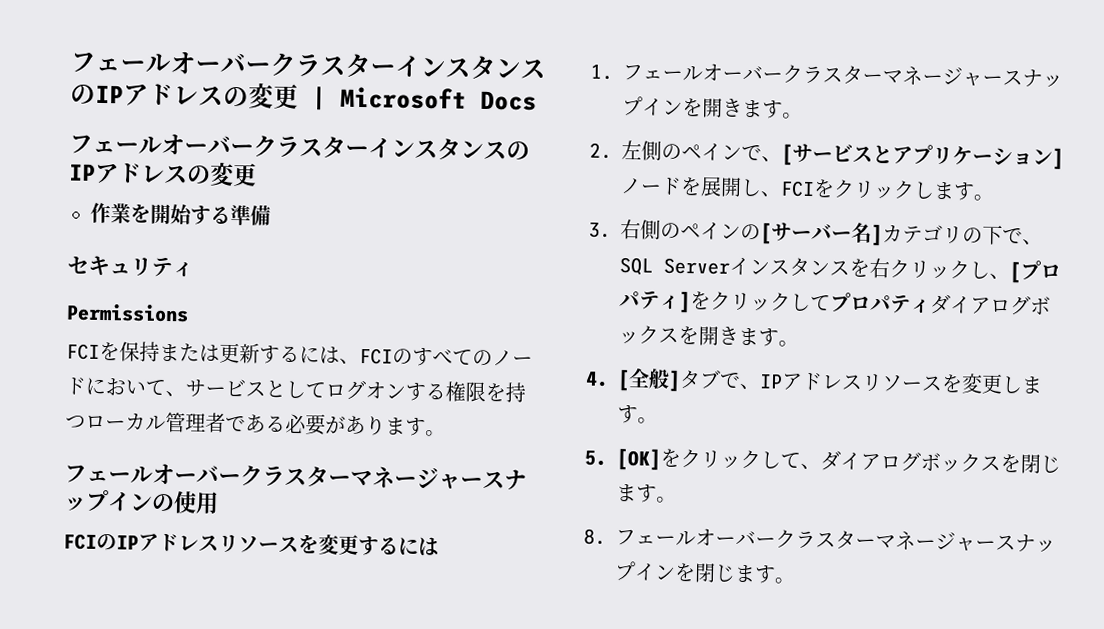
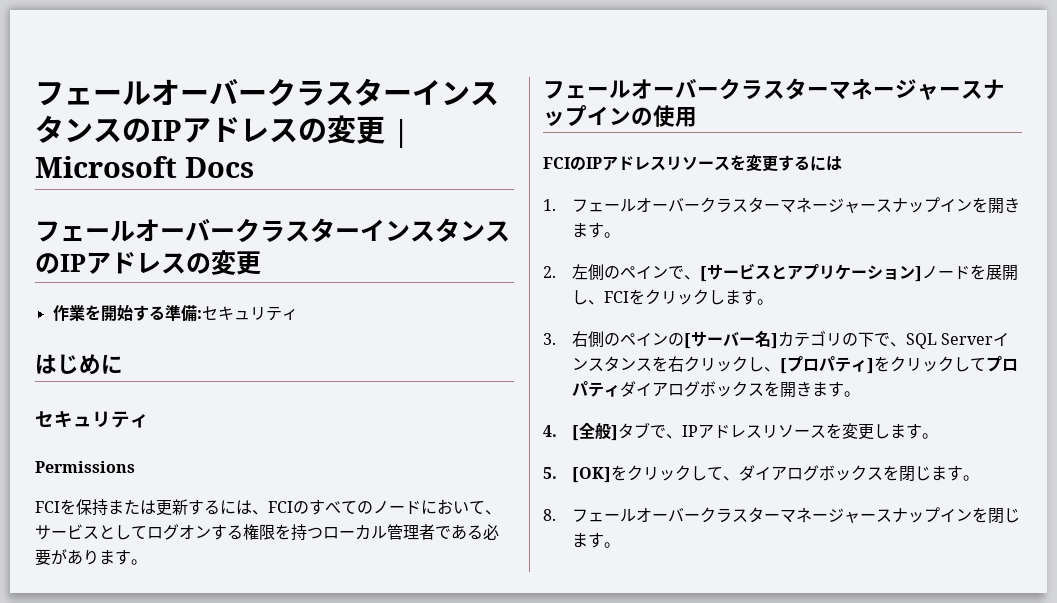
(271, 215) none -> [196,306,298,321] [35,354,123,375] :セキュリティ // はじめに

